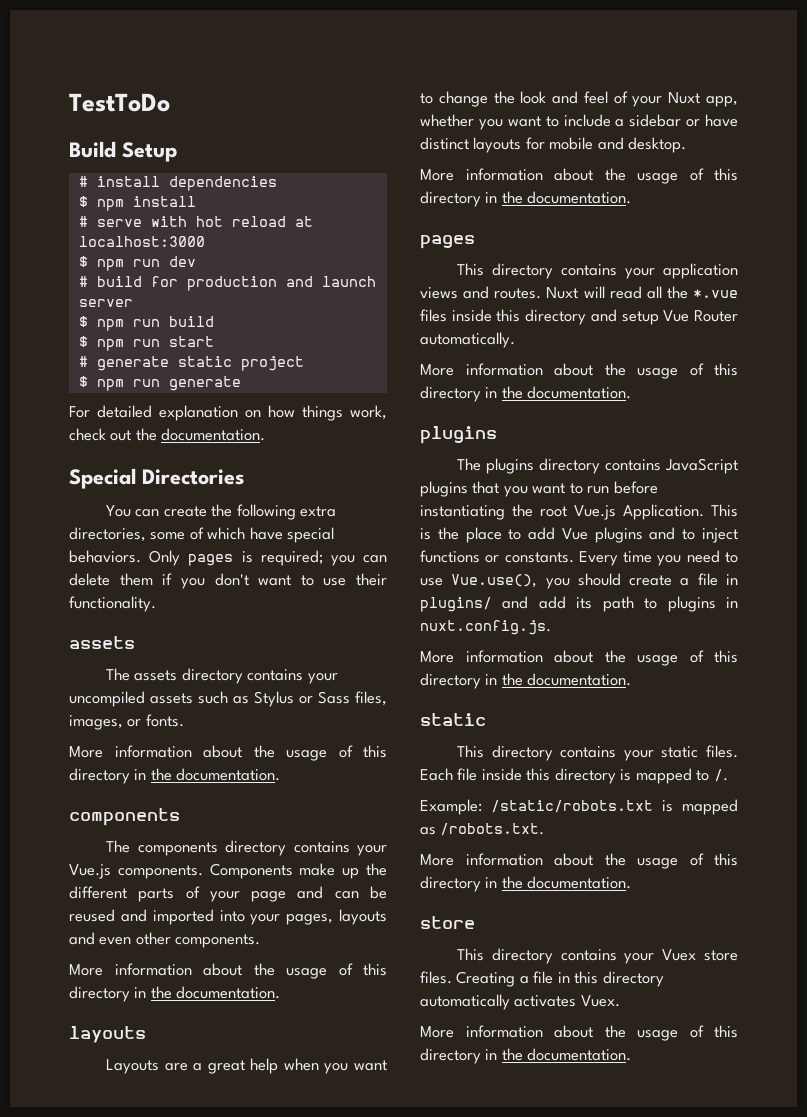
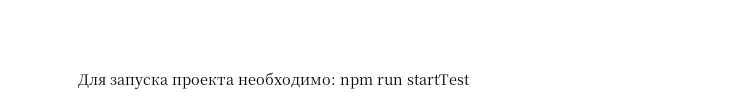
[69,93,170,112] [69,141,177,162] [78,176,277,191] [78,196,196,211] [78,216,313,227] [78,236,205,247] [78,256,196,271] [78,276,376,291] [78,299,133,307] [78,316,214,331] [78,336,214,351] [78,356,304,371] [78,376,241,391] [69,405,387,421] [69,428,266,441] [69,468,244,489] [106,504,337,520] [69,527,335,543] [69,550,387,566] [69,573,387,589] [69,596,156,612] [69,636,135,649] [106,668,338,684] [69,691,387,707] [69,714,184,730] [69,745,387,761] [69,768,281,784] [69,808,180,826] [106,840,388,856] [69,863,388,879] [69,886,387,902] [69,909,387,925] [69,932,261,948] [69,963,387,979] [69,986,281,1002] [69,1026,146,1043] [106,1058,388,1074] [420,91,738,107] [420,114,738,130] [420,137,687,153] [420,168,738,184] [420,191,632,207] [420,235,475,249] [457,263,738,279] [420,286,738,299] [420,309,738,325] [420,332,515,348] [420,363,738,379] [420,386,632,402] [420,426,497,444] [457,458,738,474] [420,481,658,497] [420,504,738,520] [420,527,738,543] [420,550,738,566] [420,573,738,589] [420,596,738,612] [420,620,551,635] [420,650,738,666] [420,673,632,689] [420,713,486,726] [457,745,738,761] [420,768,728,784] [420,799,738,815] [420,823,545,836] [420,853,738,869] [420,876,632,892] [420,916,475,929] [457,948,738,964] [420,971,664,987] [420,994,620,1010] [420,1025,738,1041] [420,1048,632,1064] TestToDo // Build Setup // # install dependencies // $ npm install // # serve with hot reload at localhost:3000 // $ npm run dev // # build for production and launch server // $ npm run build // $ npm run start // # generate static project // $ npm run generate // For detailed explanation on how things work, check out the documentation. // Special Directories // You can create the following extra directories, some of which have special behaviors. Only pages is required; you can delete them if you don't want to use their functionality. // assets // The assets directory contains your uncompiled assets such as Stylus or Sass files, images, or fonts. // More information about the usage of this directory in the documentation. // components // The components directory contains your Vue.js components. Components make up the different parts of your page and can be reused and imported into your pages, layouts and even other components. // More information about the usage of this directory in the documentation. // layouts // Layouts are a great help when you want to change the look and feel of your Nuxt app, whether you want to include a sidebar or have distinct layouts for mobile and desktop. // More information about the usage of this directory in the documentation. // pages // This directory contains your application views and routes. Nuxt will read all the *.vue files inside this directory and setup Vue Router automatically. // More information about the usage of this directory in the documentation. // plugins // The plugins directory contains JavaScript plugins that you want to run before instantiating the root Vue.js Application. This is the place to add Vue plugins and to inject functions or constants. Every time you need to use Vue.use(), you should create a file in plugins/ and add its path to plugins in nuxt.config.js. // More information about the usage of this directory in the documentation. // static // This directory contains your static files. Each file inside this directory is mapped to /. // Example: /static/robots.txt is mapped as /robots.txt. // More information about the usage of this directory in the documentation. // store // This directory contains your Vuex store files. Creating a file in this directory automatically activates Vuex. // More information about the usage of this directory in the documentation. -> [78,72,470,89] Для запуска проекта необходимо: npm run startTest

